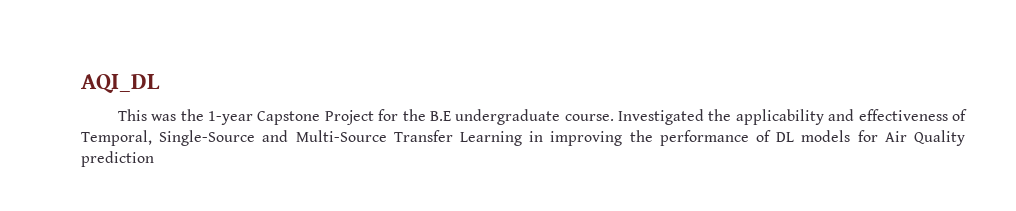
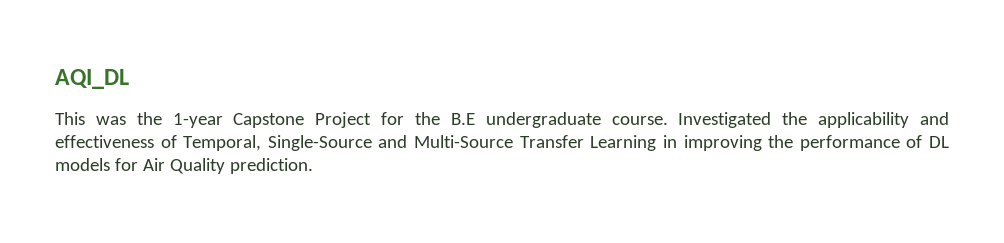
[81,151,154,167] prediction -> [229,158,313,174] prediction.

